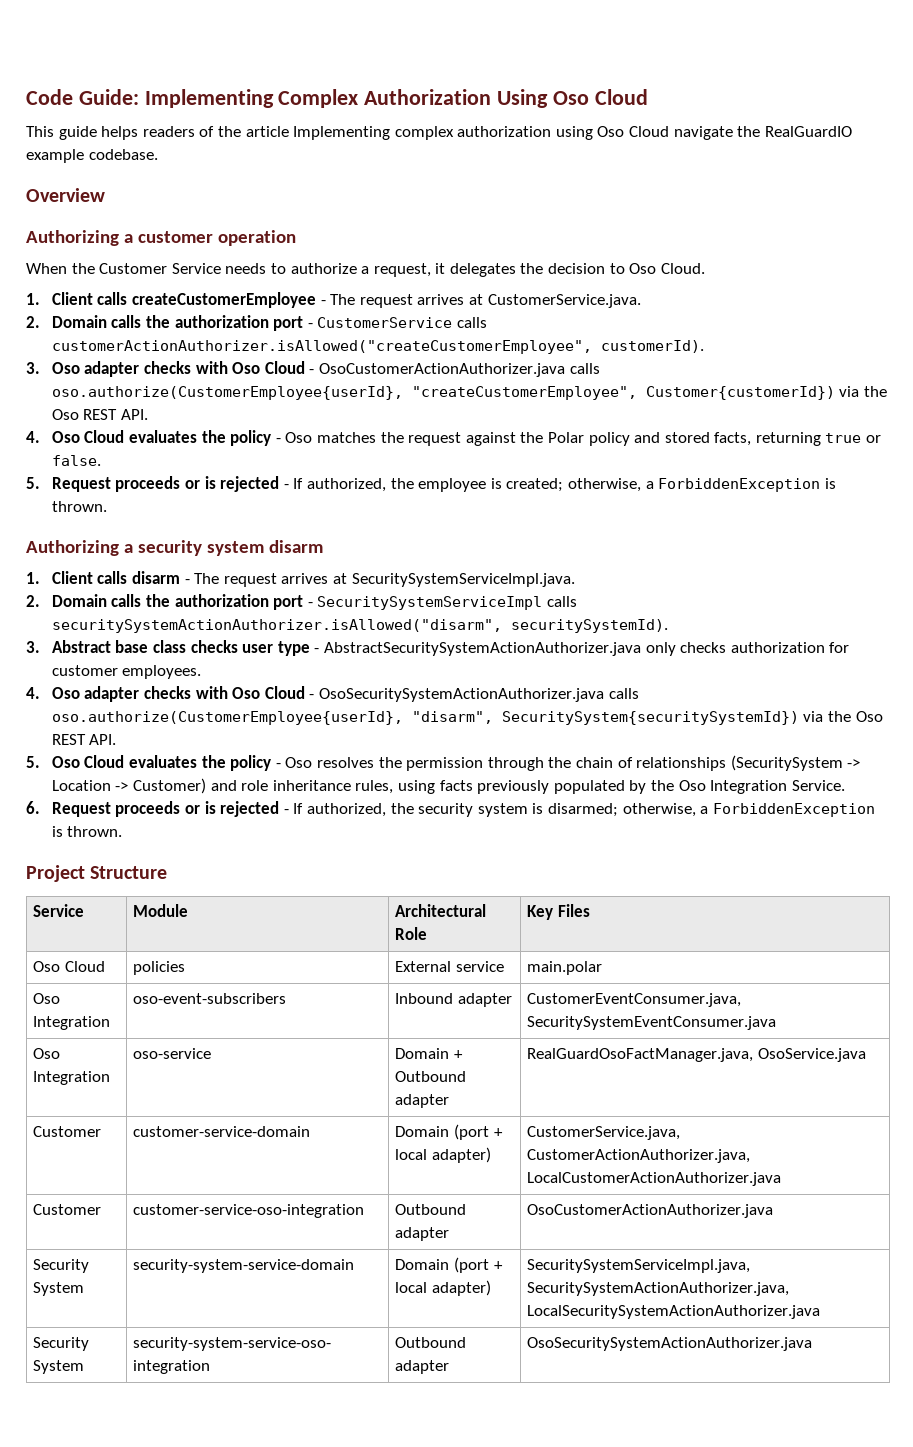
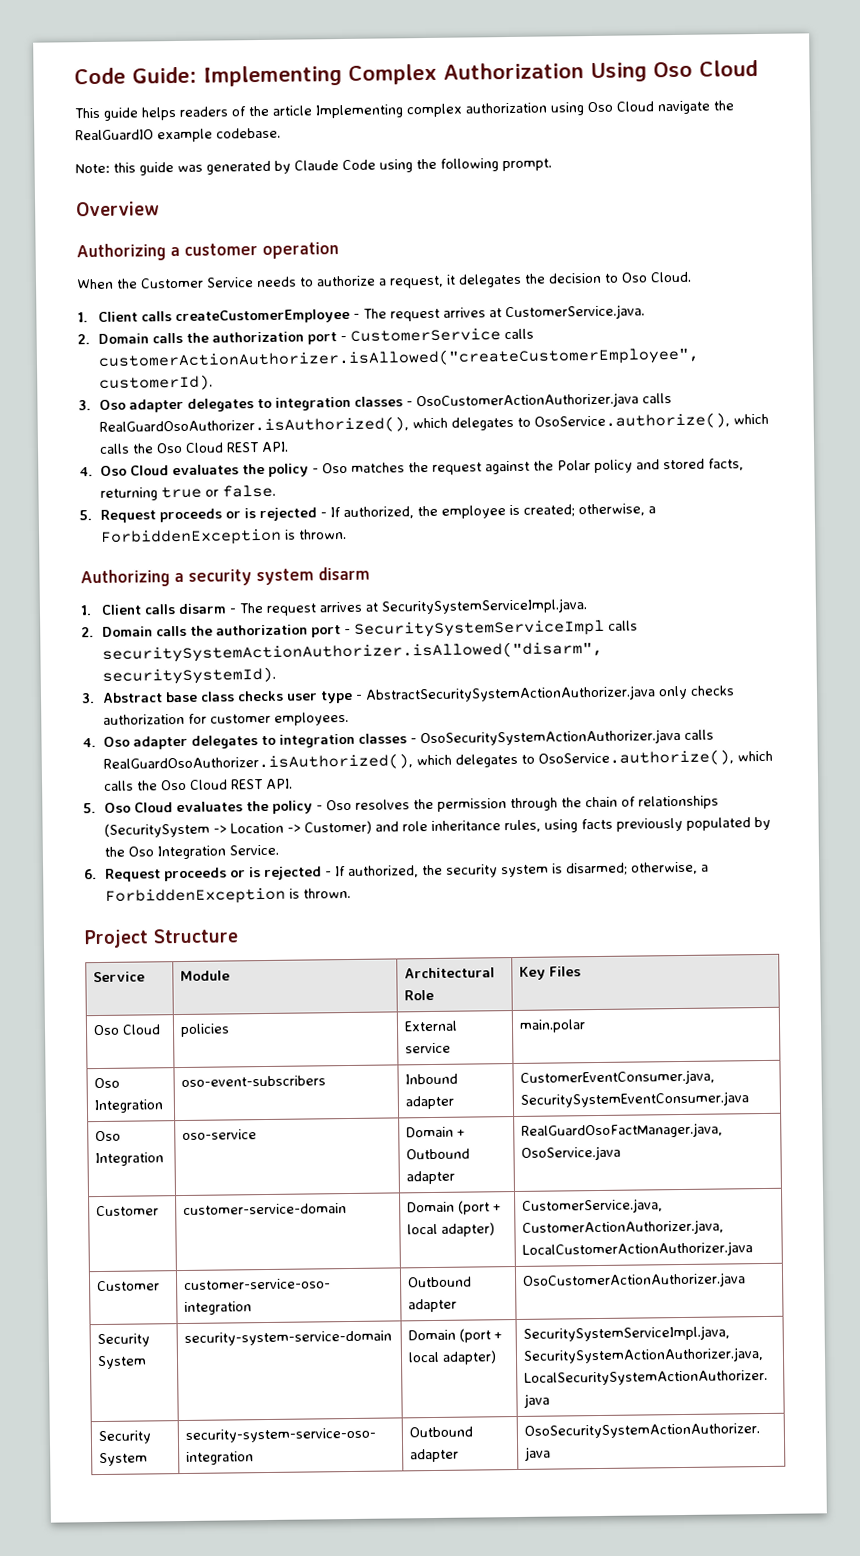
(158, 154) none -> [75,158,552,176] // Note: this guide was generated by Claude Code using the following prompt.
[144,361,600,377] [51,386,888,400] [51,409,79,420] checks with Oso Cloud - OsoCustomerActionAuthorizer.java calls oso.authorize(CustomerEmployee{userId}, "createCustomerEmployee", Customer{customerId}) via the Oso -> [186,392,672,412] [98,412,769,435] [98,442,224,454] delegates to integration classes - OsoCustomerActionAuthorizer.java calls RealGuardOsoAuthorizer.isAuthorized(), which delegates to OsoService.authorize(), which calls the Oso Cloud
[144,686,639,702] [51,711,883,725] checks with Oso Cloud - OsoSecuritySystemActionAuthorizer.java calls oso.authorize(CustomerEmployee{userId}, "disarm", SecuritySystem{securitySystemId}) via the Oso -> [190,728,714,749] [102,749,773,772] [103,779,228,791] delegates to integration classes - OsoSecuritySystemActionAuthorizer.java calls RealGuardOsoAuthorizer.isAuthorized(), which delegates to OsoService.authorize(), which calls the Oso Cloud

